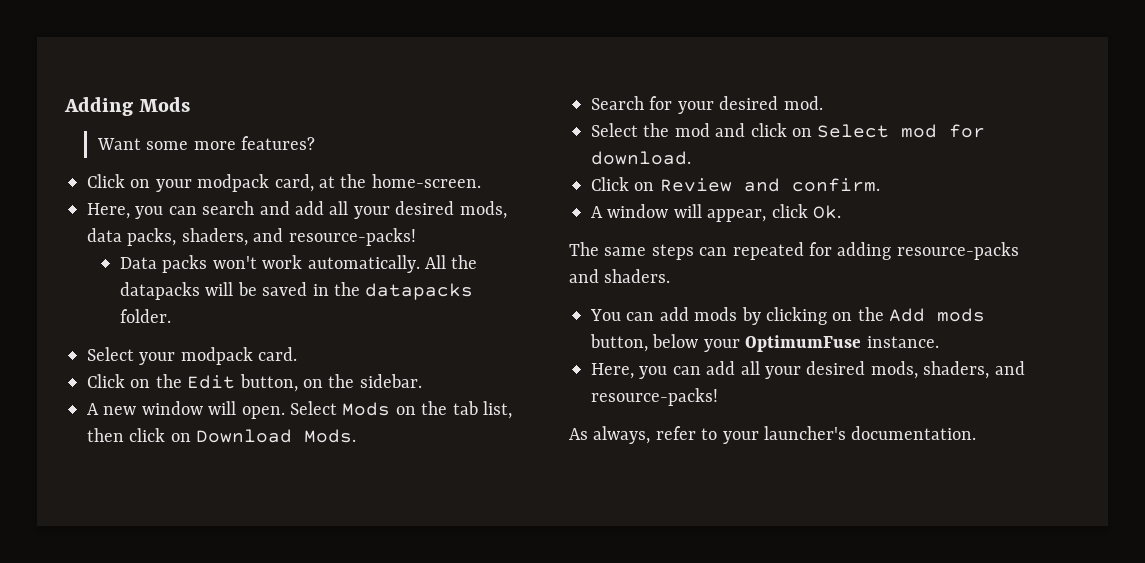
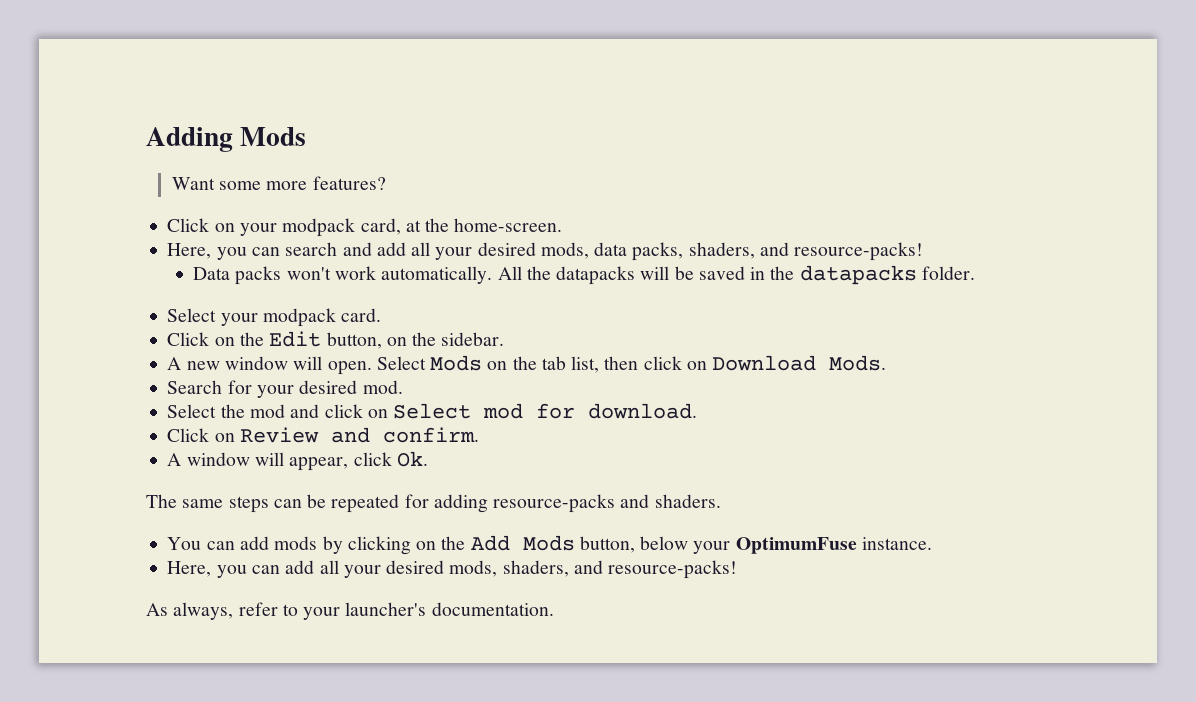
(728, 251) none -> [307,494,327,508] be
[937,308,986,322] mods -> [522,535,575,551] Mods

